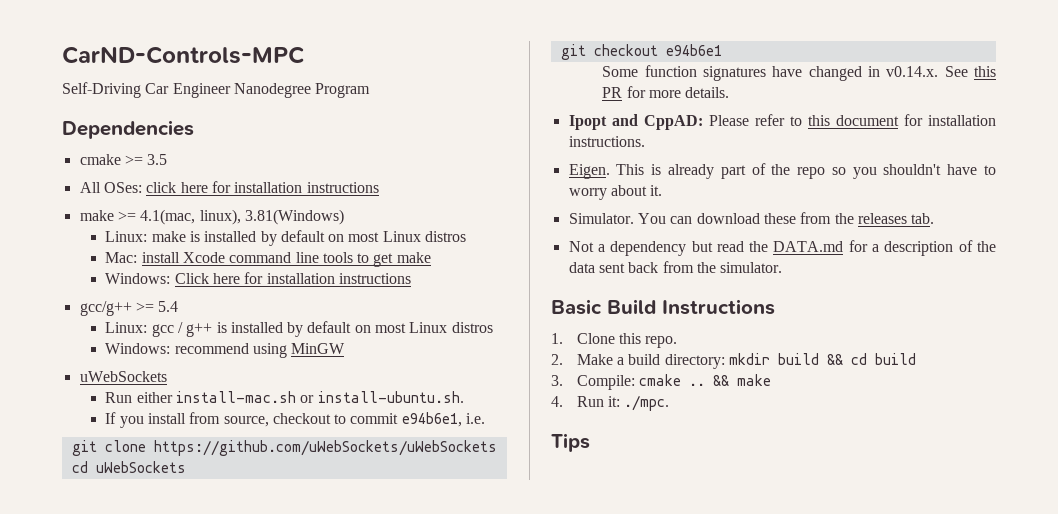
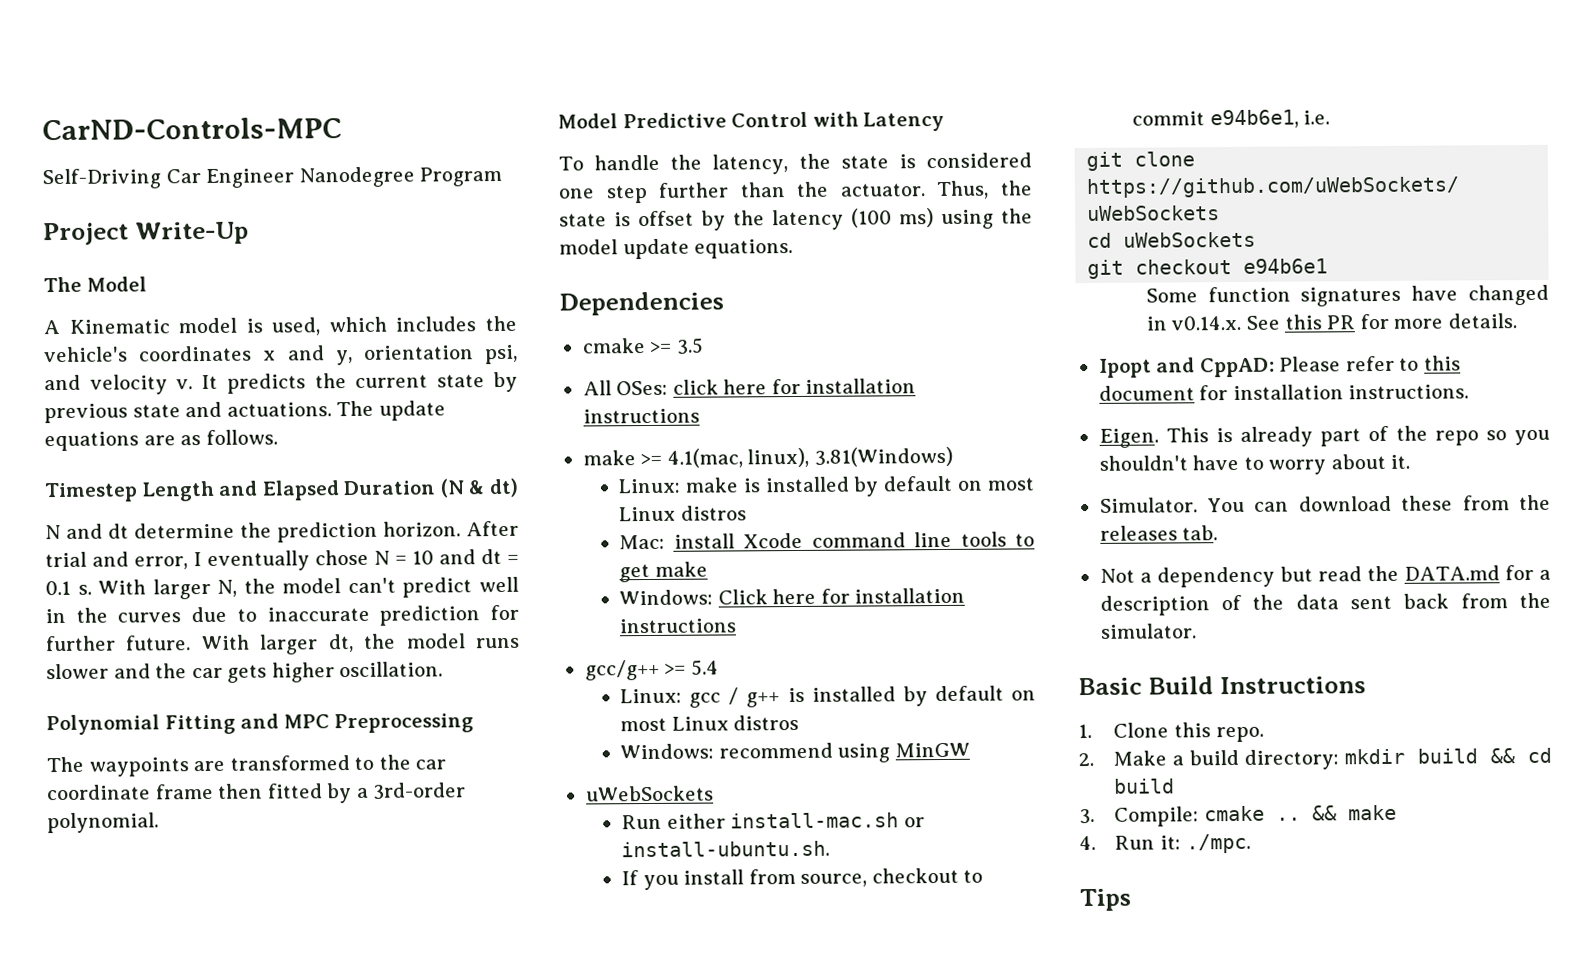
(371, 90) none -> [43,221,249,246] [43,276,147,293] [43,315,517,336] [44,344,519,366] [44,371,518,395] [44,400,446,424] [44,429,278,452] [44,477,519,503] [45,520,519,543] [45,548,519,572] [45,576,519,600] [45,604,519,626] [45,633,520,655] [46,661,444,683] [46,713,475,736] [46,754,447,777] [46,782,467,804] [47,812,159,834] [558,111,945,132] [558,152,1032,175] [558,180,1033,204] [559,208,1033,231] [559,238,794,260] // Project Write-Up // The Model // A Kinematic model is used, which includes the vehicle's coordinates x and y, orientation psi, and velocity v. It predicts the current state by previous state and actuations. The update equations are as follows. // Timestep Length and Elapsed Duration (N & dt) // N and dt determine the prediction horizon. After trial and error, I eventually chose N = 10 and dt = 0.1 s. With larger N, the model can't predict well in the curves due to inaccurate prediction for further future. With larger dt, the model runs slower and the car gets higher oscillation. // Polynomial Fitting and MPC Preprocessing // The waypoints are transformed to the car coordinate frame then fitted by a 3rd-order polynomial. // Model Predictive Control with Latency // To handle the latency, the state is considered one step further than the actuator. Thus, the state is offset by the latency (100 ms) using the model update equations.

